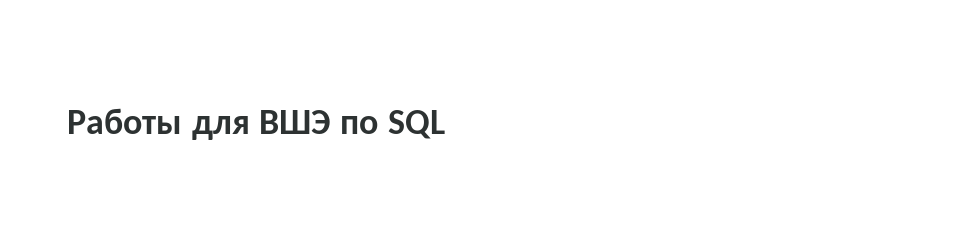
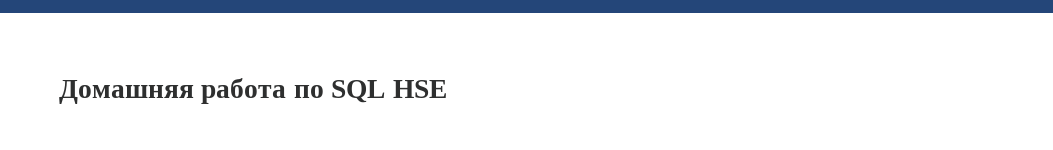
[67,108,331,140] Работы для ВШЭ -> [59,78,287,104] Домашняя работа
(445, 124) none -> [392,80,447,98] HSE

